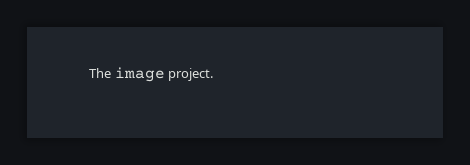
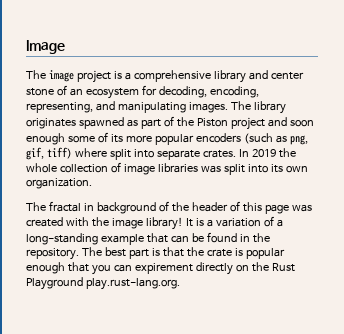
(89, 73) none -> [26,40,65,54] Image //
[168,68,214,81] project. -> [76,70,304,83] [26,85,259,99] [26,101,286,114] [26,116,314,130] [26,132,308,145] [26,147,296,160] [26,162,308,175] [26,178,92,189] [26,201,312,214] [26,216,283,230] [26,232,270,245] [26,247,285,260] [26,262,295,275] [26,277,180,290] project is a comprehensive library and center stone of an ecosystem for decoding, encoding, representing, and manipulating images. The library originates spawned as part of the Piston project and soon enough some of its more popular encoders (such as png, gif, tiff) where split into separate crates. In 2019 the whole collection of image libraries was split into its own organization. // The fractal in background of the header of this page was created with the image library! It is a variation of a long-standing example that can be found in the repository. The best part is that the crate is popular enough that you can expirement directly on the Rust Playground play.rust-lang.org.

